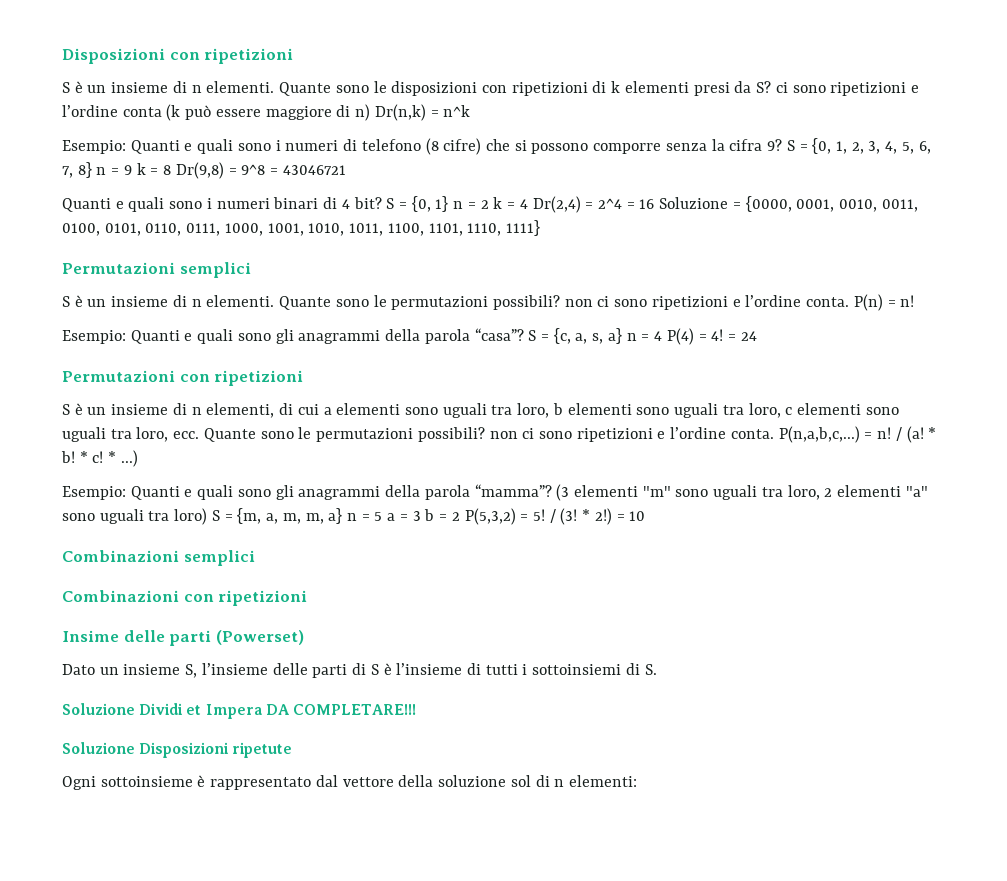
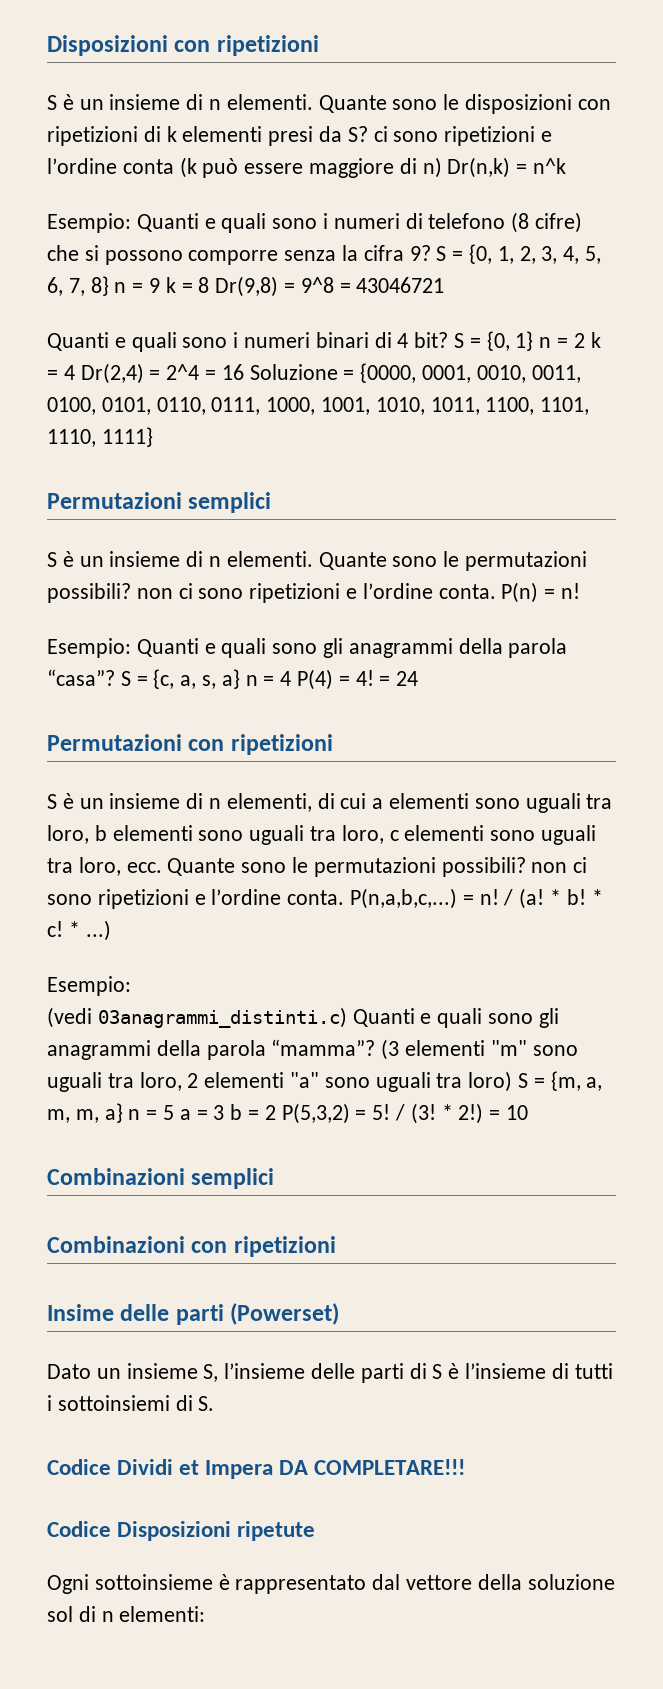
(126, 493) none -> [47,1007,347,1028] // (vedi 03anagrammi_distinti.c)
[62,703,135,715] Soluzione -> [47,1459,111,1475] Codice
[62,742,135,754] Soluzione -> [47,1521,111,1537] Codice

